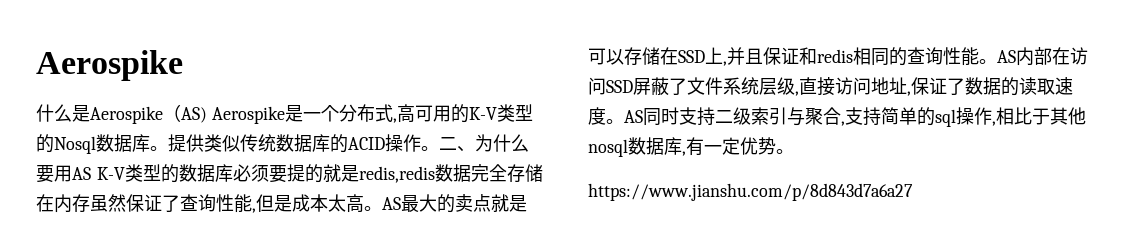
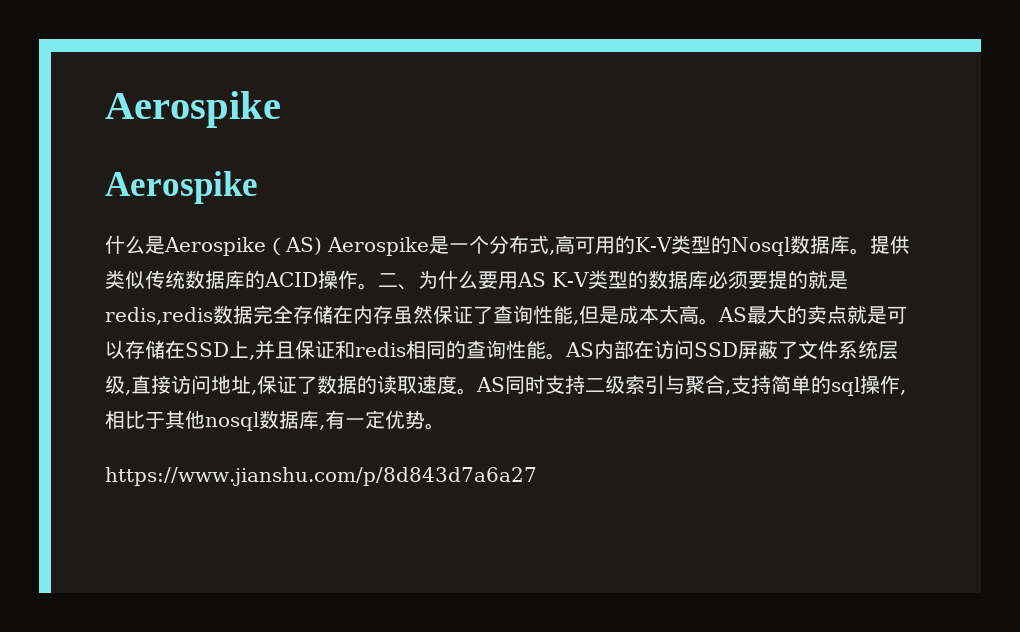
[36,50,183,81] Aerospike -> [105,91,281,128] [105,171,258,204] Aerospike // Aerospike

